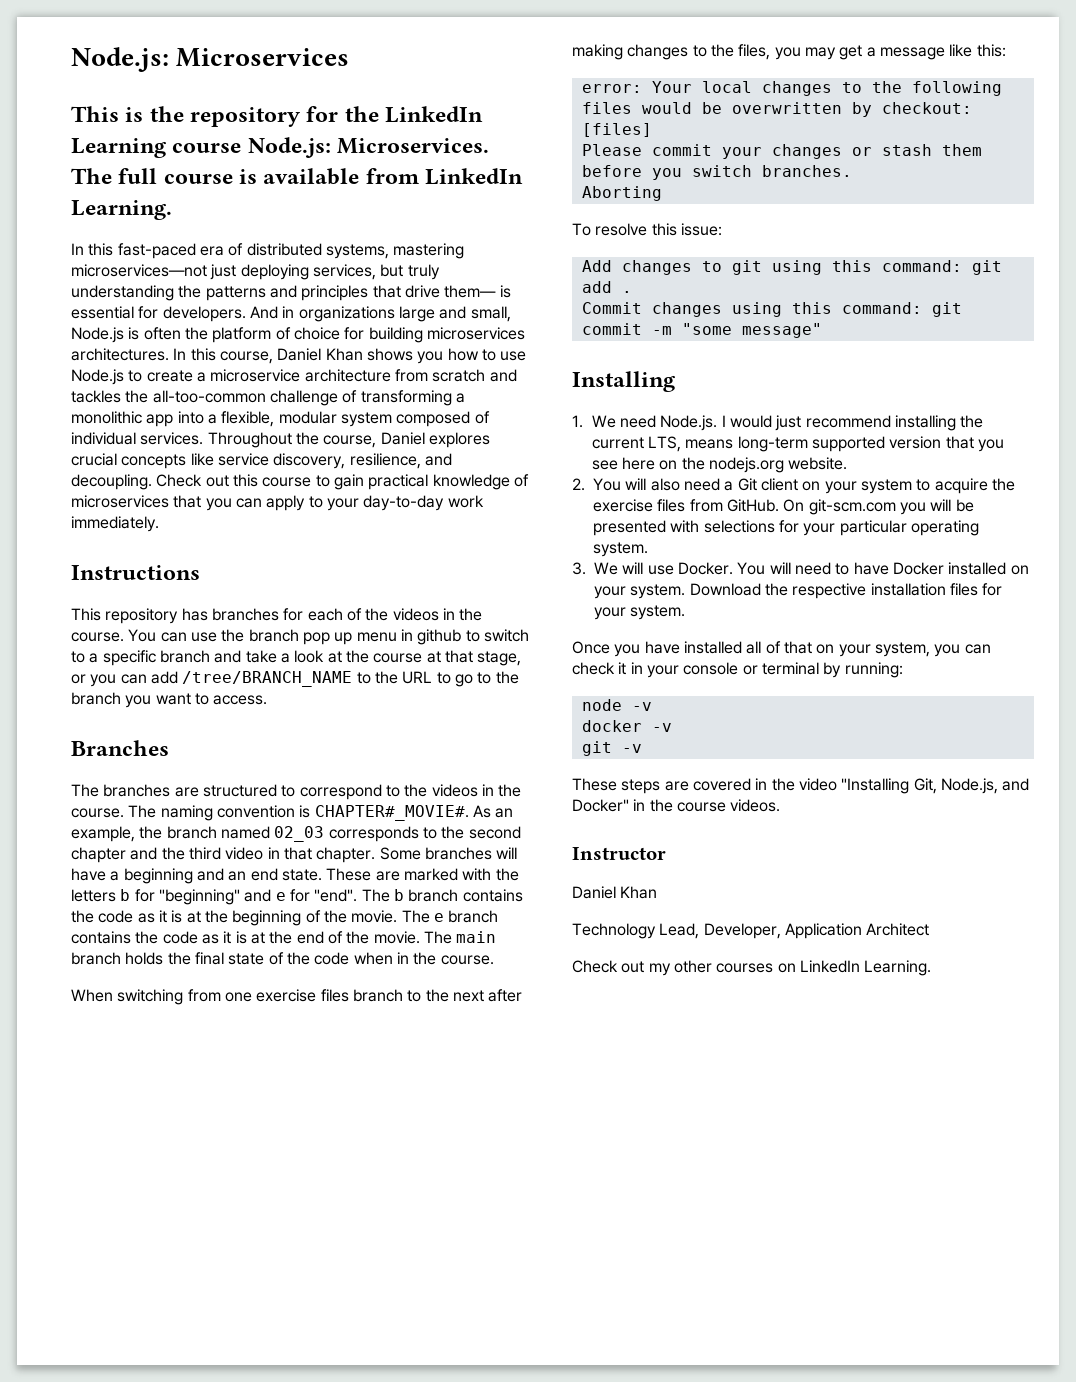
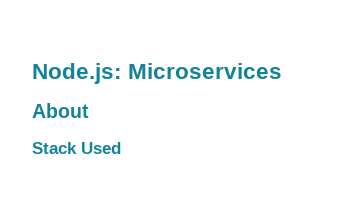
[71,106,484,127] [71,137,490,158] [71,168,524,185] [71,200,172,220] [71,243,465,259] [71,264,440,280] [71,285,511,301] [71,306,511,322] [71,327,525,343] [71,348,527,364] [71,369,517,385] [71,390,465,406] [71,411,490,427] [71,432,490,448] [71,453,452,469] [71,474,529,490] [71,495,484,511] [71,516,159,532] [71,565,200,580] [71,608,483,624] [71,629,529,645] [71,650,522,666] [71,671,519,687] [71,692,268,708] [71,740,169,756] [71,784,522,800] [71,805,514,821] [71,826,521,842] [71,847,518,863] [71,868,519,884] [71,889,523,905] [71,910,499,926] [71,931,497,944] [71,952,494,965] [71,989,523,1005] [572,44,1006,60] [581,81,1002,96] [581,102,972,117] [581,123,652,137] [581,144,982,159] [581,165,852,180] [581,186,662,201] [572,223,722,236] [581,260,1002,275] [581,281,632,293] [581,302,962,317] [581,323,822,338] [572,371,675,392] [572,415,984,431] [591,436,1004,452] [591,457,848,473] [572,478,1015,494] [593,499,974,515] [593,520,979,536] [593,542,648,557] [572,562,1029,575] [594,583,1003,599] [594,605,686,620] [572,641,991,657] [572,662,903,678] [581,699,652,711] [581,720,672,732] [581,741,642,756] [572,778,1030,794] [572,799,781,812] [572,847,666,860] [572,886,658,899] [572,923,930,939] [572,960,932,976] This is the repository for the LinkedIn Learning course Node.js: Microservices. The full course is available from LinkedIn Learning. // In this fast-paced era of distributed systems, mastering microservices—not just deploying services, but truly understanding the patterns and principles that drive them— is essential for developers. And in organizations large and small, Node.js is often the platform of choice for building microservices architectures. In this course, Daniel Khan shows you how to use Node.js to create a microservice architecture from scratch and tackles the all-too-common challenge of transforming a monolithic app into a flexible, modular system composed of individual services. Throughout the course, Daniel explores crucial concepts like service discovery, resilience, and decoupling. Check out this course to gain practical knowledge of microservices that you can apply to your day-to-day work immediately. // Instructions // This repository has branches for each of the videos in the course. You can use the branch pop up menu in github to switch to a specific branch and take a look at the course at that stage, or you can add /tree/BRANCH_NAME to the URL to go to the branch you want to access. // Branches // The branches are structured to correspond to the videos in the course. The naming convention is CHAPTER#_MOVIE#. As an example, the branch named 02_03 corresponds to the second chapter and the third video in that chapter. Some branches will have a beginning and an end state. These are marked with the letters b for "beginning" and e for "end". The b branch contains the code as it is at the beginning of the movie. The e branch contains the code as it is at the end of the movie. The main branch holds the final state of the code when in the course. // When switching from one exercise files branch to the next after making changes to the files, you may get a message like this: // error: Your local changes to the following files would be overwritten by checkout: [files] // Please commit your changes or stash them before you switch branches. // Aborting // To resolve this issue: // Add changes to git using this command: git add . // Commit changes using this command: git commit -m "some message" // Installing // 1. We need Node.js. I would just recommend installing the current LTS, means long-term supported version that you see here on the nodejs.org website. // 2. You will also need a Git client on your system to acquire the exercise files from GitHub. On git-scm.com you will be presented with selections for your particular operating system. // 3. We will use Docker. You will need to have Docker installed on your system. Download the respective installation files for your system. // Once you have installed all of that on your system, you can check it in your console or terminal by running: // node -v // docker -v // git -v // These steps are covered in the video "Installing Git, Node.js, and Docker" in the course videos. // Instructor // Daniel Khan // Technology Lead, Developer, Application Architect // Check out my other courses on LinkedIn Learning. -> [32,103,89,118] [32,142,121,154] About // Stack Used

